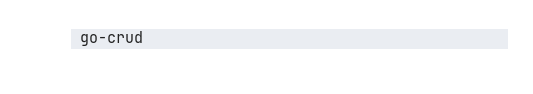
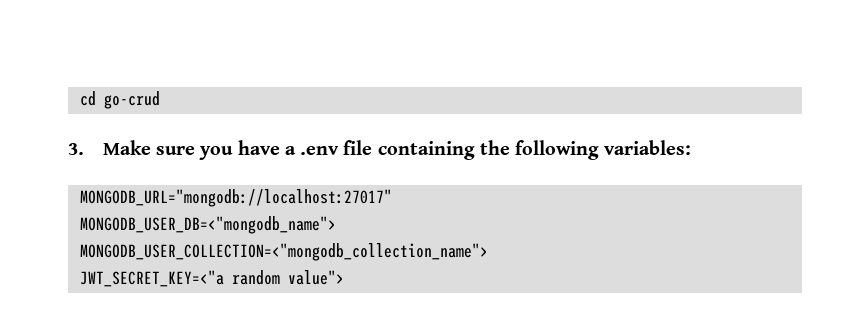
(80, 38) none -> [79,91,96,106] cd
(144, 38) none -> [68,140,692,160] [79,189,392,207] [79,216,336,234] [79,243,488,261] [79,270,344,287] // 3. Make sure you have a .env file containing the following variables: // MONGODB_URL="mongodb://localhost:27017" // MONGODB_USER_DB=<"mongodb_name"> // MONGODB_USER_COLLECTION=<"mongodb_collection_name"> // JWT_SECRET_KEY=<"a random value">

